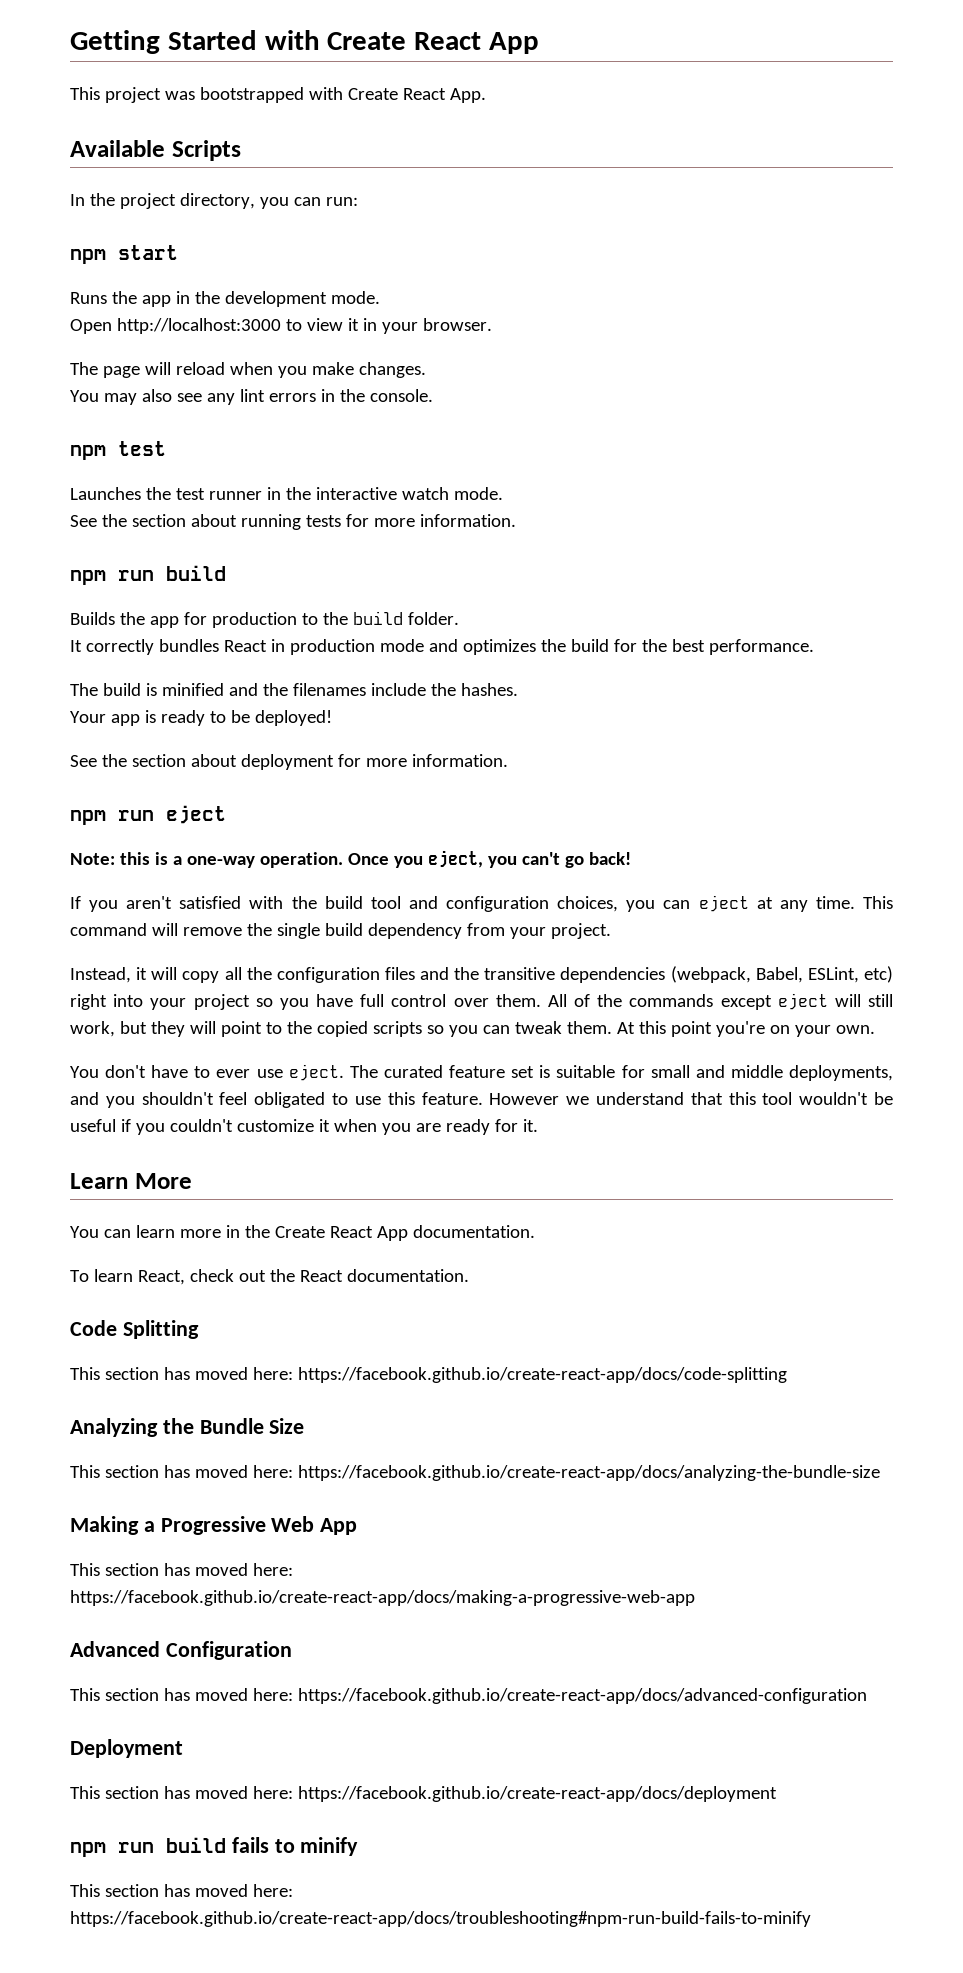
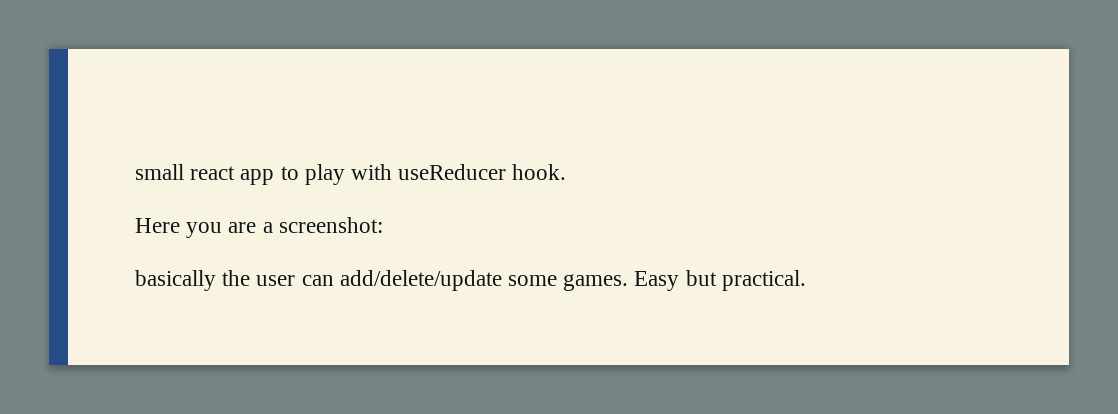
[70,30,540,54] [70,87,486,103] [70,140,241,161] [70,193,358,209] [70,245,178,264] [70,291,380,307] [70,318,492,334] [70,362,426,378] [70,389,433,405] [70,441,166,460] [70,487,503,500] [70,514,516,530] [70,565,226,585] [70,611,459,628] [70,639,814,655] [70,683,518,696] [70,710,332,726] [70,754,508,770] [70,805,226,825] [70,850,631,868] [70,895,894,912] [70,923,611,939] [70,966,893,983] [70,993,893,1010] [70,1021,875,1037] [70,1064,894,1081] [70,1092,893,1108] [70,1119,538,1135] [70,1173,192,1189] [70,1225,535,1241] [70,1269,469,1285] [70,1320,199,1339] [70,1367,787,1383] [70,1418,305,1437] [70,1465,880,1481] [70,1516,358,1535] [70,1563,293,1576] [70,1590,695,1606] [70,1641,292,1660] [70,1688,867,1704] [70,1739,183,1758] [70,1786,777,1802] [70,1837,359,1857] [70,1884,293,1897] [70,1911,811,1927] Getting Started with Create React App // This project was bootstrapped with Create React App. // Available Scripts // In the project directory, you can run: // npm start // Runs the app in the development mode. // Open http://localhost:3000 to view it in your browser. // The page will reload when you make changes. // You may also see any lint errors in the console. // npm test // Launches the test runner in the interactive watch mode. // See the section about running tests for more information. // npm run build // Builds the app for production to the build folder. // It correctly bundles React in production mode and optimizes the build for the best performance. // The build is minified and the filenames include the hashes. // Your app is ready to be deployed! // See the section about deployment for more information. // npm run eject // Note: this is a one-way operation. Once you eject, you can't go back! // If you aren't satisfied with the build tool and configuration choices, you can eject at any time. This command will remove the single build dependency from your project. // Instead, it will copy all the configuration files and the transitive dependencies (webpack, Babel, ESLint, etc) right into your project so you have full control over them. All of the commands except eject will still work, but they will point to the copied scripts so you can tweak them. At this point you're on your own. // You don't have to ever use eject. The curated feature set is suitable for small and middle deployments, and you shouldn't feel obligated to use this feature. However we understand that this tool wouldn't be useful if you couldn't customize it when you are ready for it. // Learn More // You can learn more in the Create React App documentation. // To learn React, check out the React documentation. // Code Splitting // This section has moved here: https://facebook.github.io/create-react-app/docs/code-splitting // Analyzing the Bundle Size // This section has moved here: https://facebook.github.io/create-react-app/docs/analyzing-the-bundle-size // Making a Progressive Web App // This section has moved here: https://facebook.github.io/create-react-app/docs/making-a-progressive-web-app // Advanced Configuration // This section has moved here: https://facebook.github.io/create-react-app/docs/advanced-configuration // Deployment // This section has moved here: https://facebook.github.io/create-react-app/docs/deployment // npm run build fails to minify // This section has moved here: https://facebook.github.io/create-react-app/docs/troubleshooting#npm-run-build-fails-to-minify -> [135,164,567,185] [135,217,383,238] [135,270,806,291] small react app to play with useReducer hook. // Here you are a screenshot: // basically the user can add/delete/update some games. Easy but practical.

